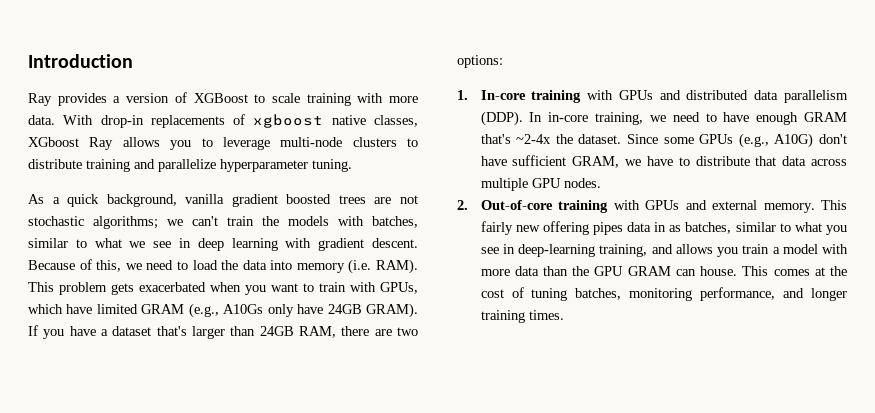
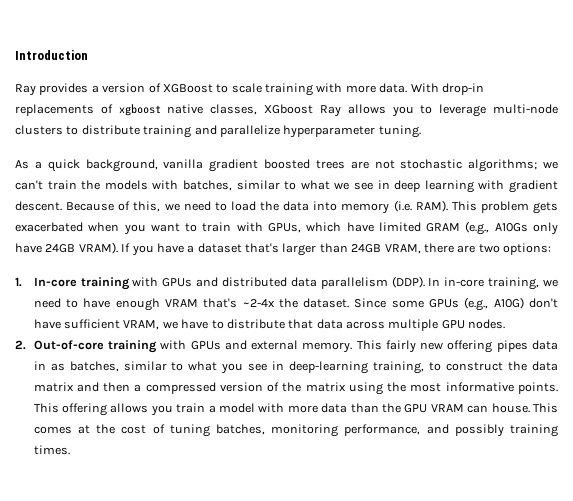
[366,303,419,318] GRAM). -> [78,242,118,254] VRAM).
[299,326,336,338] RAM, -> [384,244,421,254] VRAM,
[804,112,847,122] GRAM -> [164,299,198,307] VRAM
[572,156,620,168] GRAM, -> [123,320,160,330] VRAM,
[651,244,673,254] and -> [429,361,558,371] [33,382,558,395] [33,403,108,416] to construct the data matrix and then a compressed version of the matrix using the most informative points. This offering
[627,266,671,276] GRAM -> [430,404,464,412] VRAM
[811,288,847,301] longer -> [454,424,504,437] possibly

